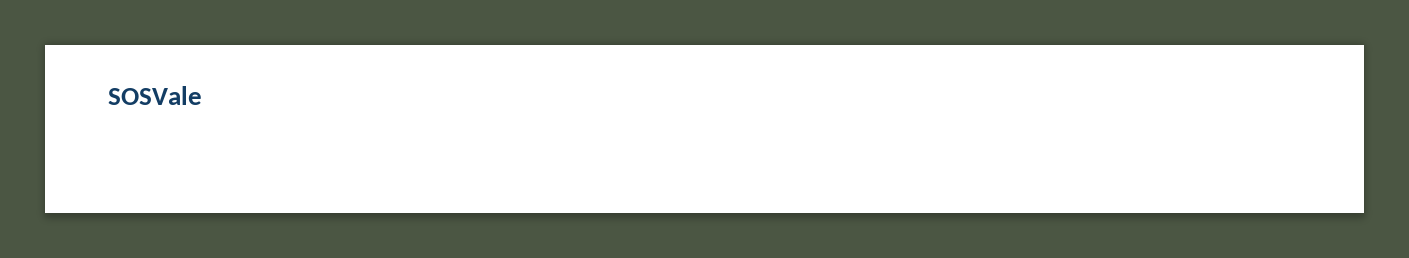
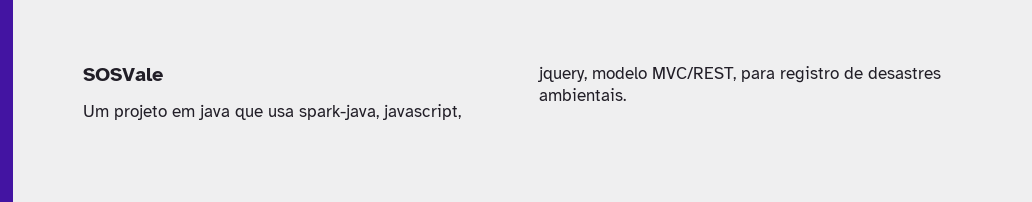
(202, 95) none -> [83,104,461,120] [538,66,941,83] [539,88,626,101] // Um projeto em java que usa spark-java, javascript, jquery, modelo MVC/REST, para registro de desastres ambientais.

